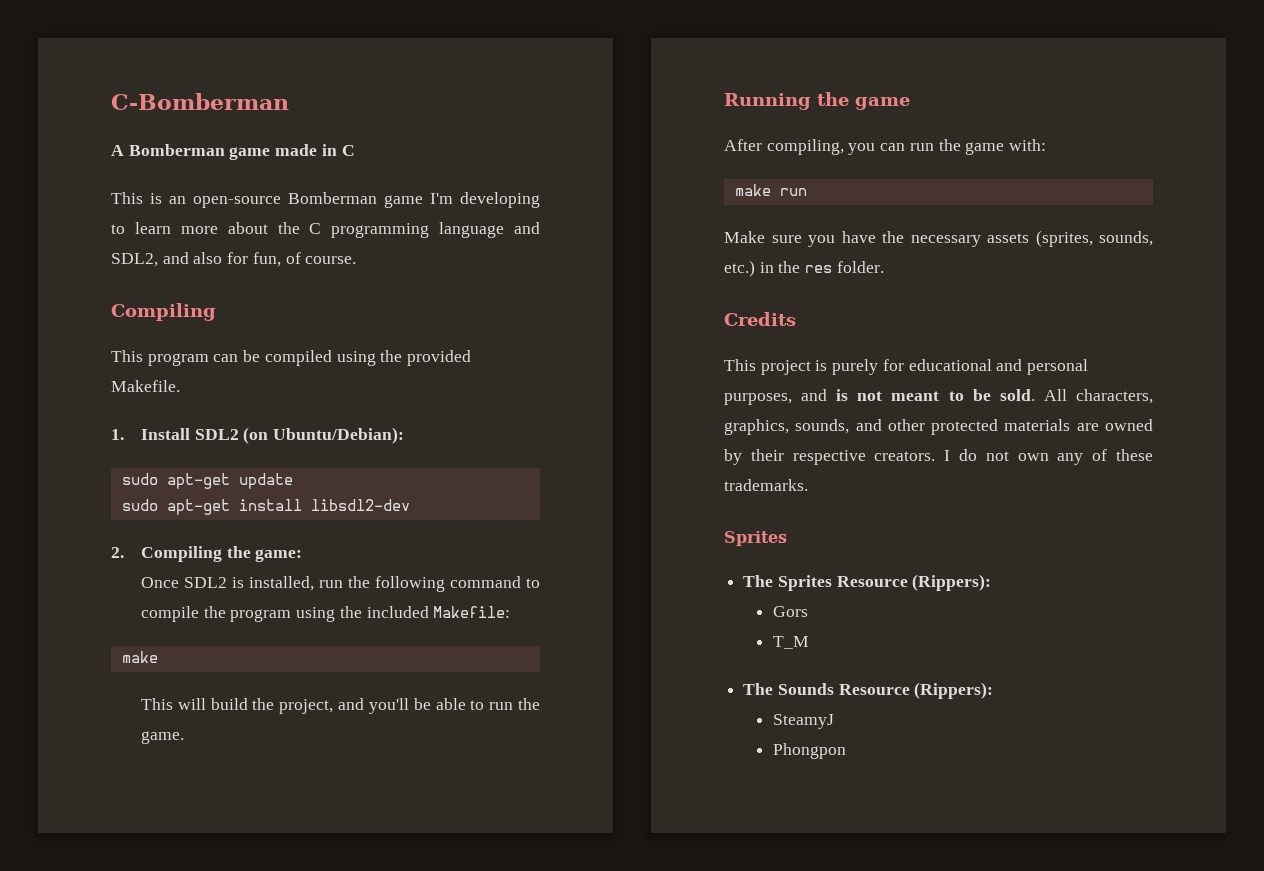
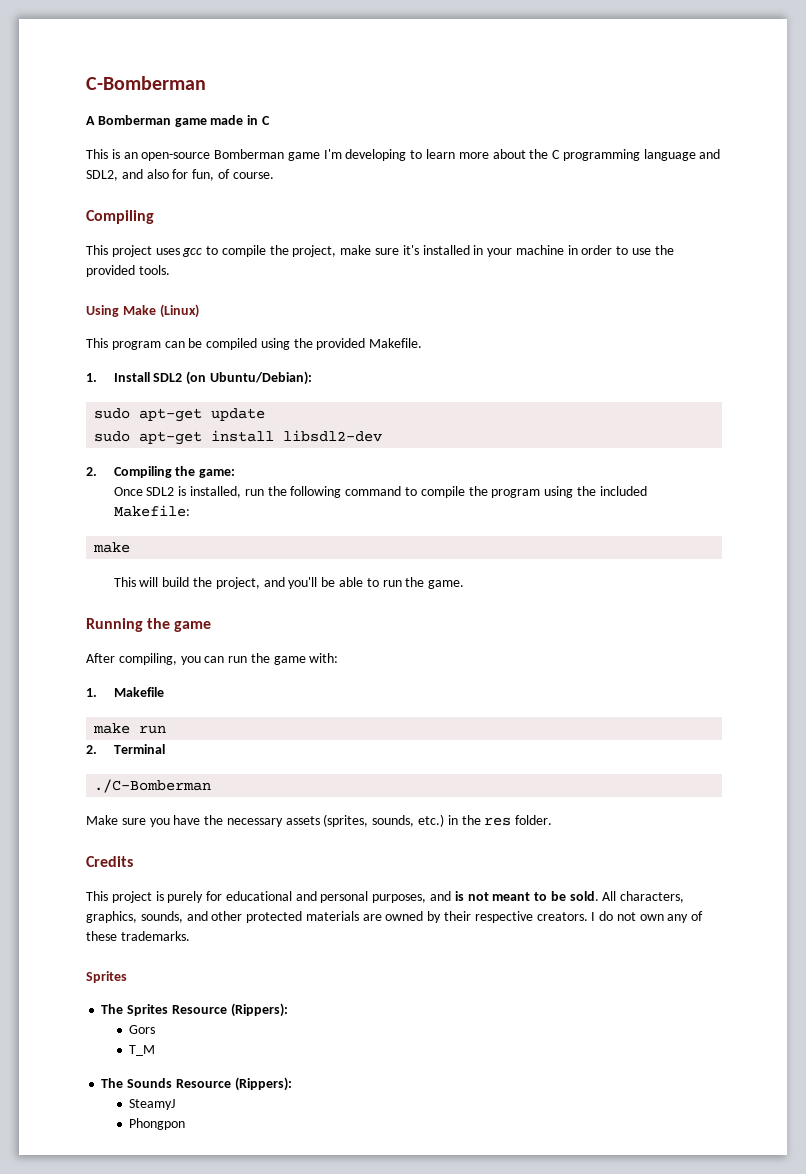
(216, 312) none -> [86,245,674,257] [86,265,170,277] [86,304,199,318] // This project uses gcc to compile the project, make sure it's installed in your machine in order to use the provided tools. // Using Make (Linux)
(1047, 145) none -> [86,687,164,697] // 1. Makefile
(807, 192) none -> [86,744,165,754] [94,779,212,793] // 2. Terminal // ./C-Bomberman

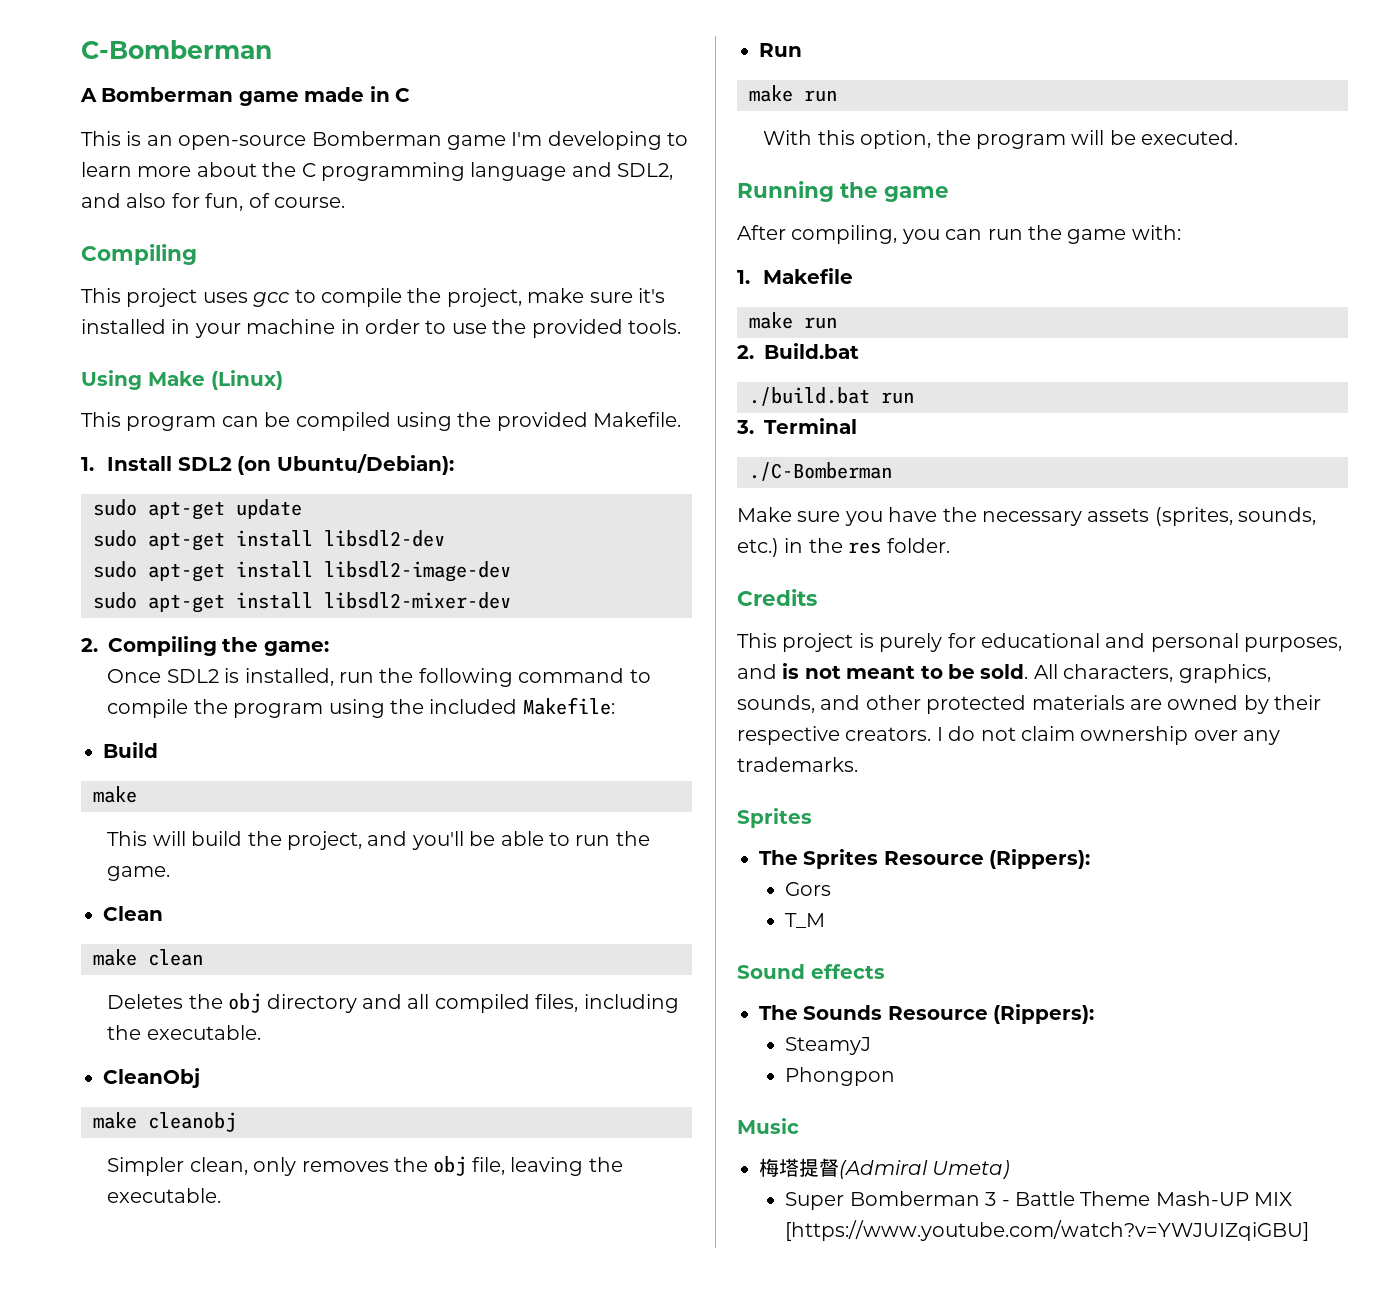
(383, 436) none -> [93,561,511,582] [93,592,511,613] // sudo apt-get install libsdl2-image-dev // sudo apt-get install libsdl2-mixer-dev
(190, 511) none -> [103,742,158,758] // Build
(465, 584) none -> [103,906,163,921] [93,949,203,966] [107,993,679,1013] [107,1025,261,1040] [103,1068,200,1088] [93,1112,236,1132] [107,1156,623,1176] [107,1188,222,1203] [759,43,802,57] [749,85,837,102] [763,130,1239,149] // Clean // make clean // Deletes the obj directory and all compiled files, including the executable. // CleanObj // make cleanobj // Simpler clean, only removes the obj file, leaving the executable. // Run // make run // With this option, the program will be executed.
(97, 749) none -> [764,343,859,359] [749,387,914,406] [736,420,754,434] Build.bat // ./build.bat run // 3.
[639,911,704,923] [86,931,117,941] own any of these -> [1021,726,1281,745] claim ownership over any
(156, 1050) none -> [737,964,885,979] // Sound effects
(186, 1124) none -> [737,1118,799,1134] [759,1158,1011,1179] [785,1191,1293,1210] [785,1220,1310,1241] // Music // 梅塔提督(Admiral Umeta) // Super Bomberman 3 - Battle Theme Mash-UP MIX [https://www.youtube.com/watch?v=YWJUIZqiGBU]

